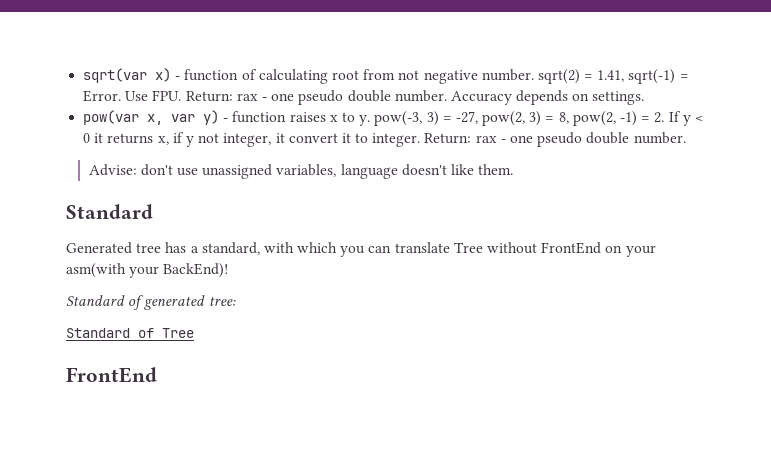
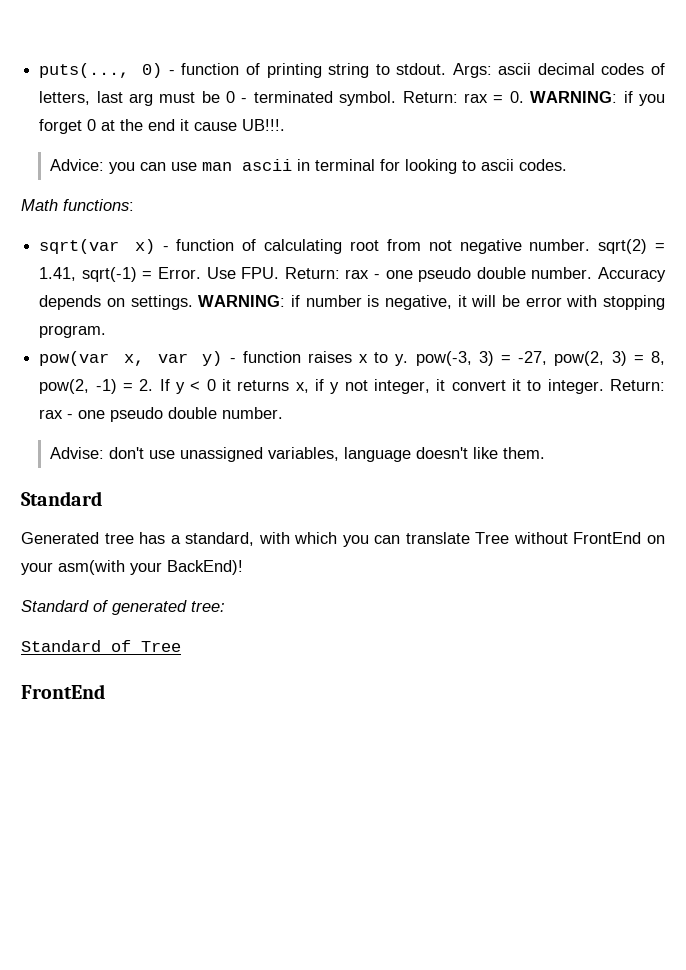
(83, 75) none -> [39,63,666,78] [39,91,665,106] [39,119,286,134] [49,159,567,174] [21,199,134,211] puts(..., 0) - function of printing string to stdout. Args: ascii decimal codes of letters, last arg must be 0 - terminated symbol. Return: rax = 0. WARNING: if you forget 0 at the end it cause UB!!!. // Advice: you can use man ascii in terminal for looking to ascii codes. // Math functions: //
(645, 98) none -> [198,295,665,310] [39,325,107,338] WARNING: if number is negative, it will be error with stopping program.

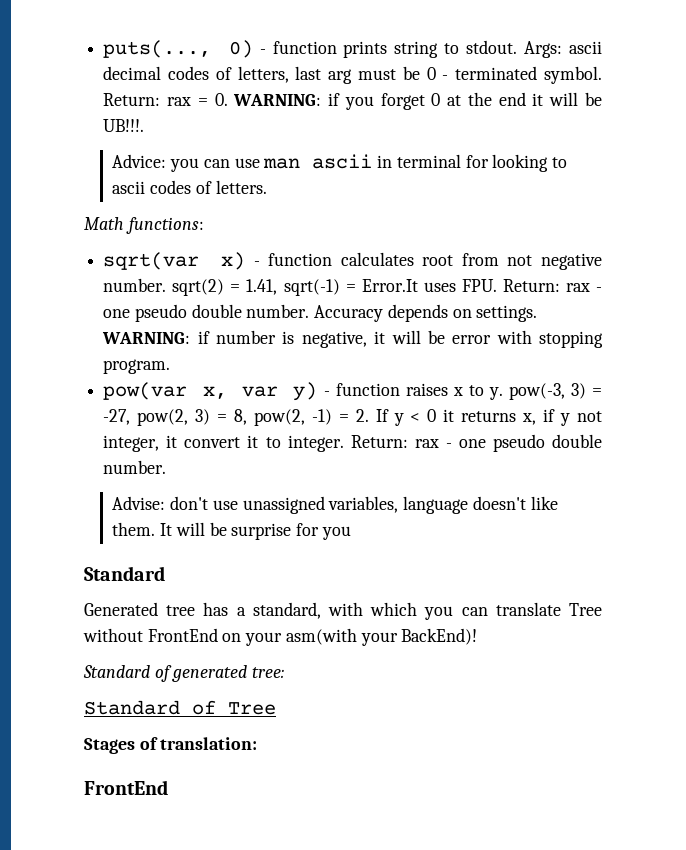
[245,63,322,78] of printing -> [343,41,388,58] prints
[194,122,238,131] cause -> [549,92,603,106] will be
[518,159,567,171] codes. -> [150,180,267,194] codes of letters.
[242,239,343,254] of calculating -> [340,252,414,266] calculates
[157,267,236,279] Error. Use -> [361,279,456,292] Error.It uses
(545, 453) none -> [160,522,351,540] It will be surprise for you
(181, 646) none -> [84,737,258,754] // Stages of translation:

